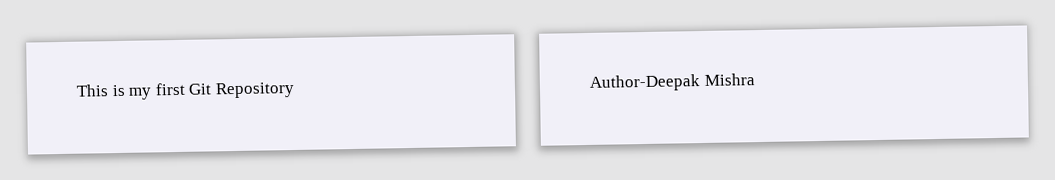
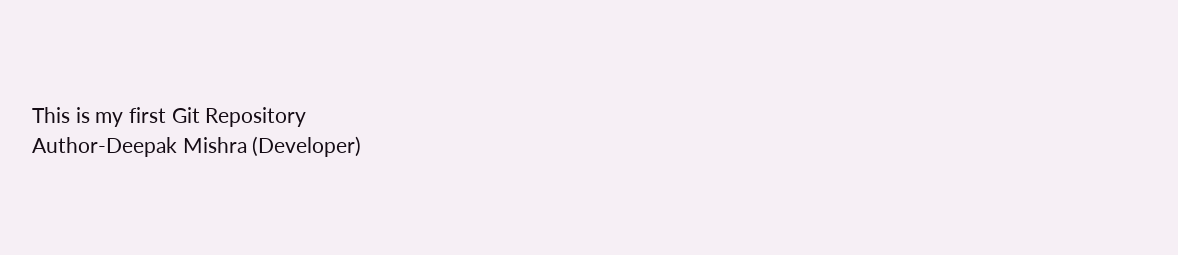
(755, 79) none -> [252,136,362,157] (Developer)

